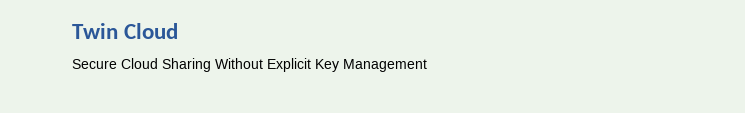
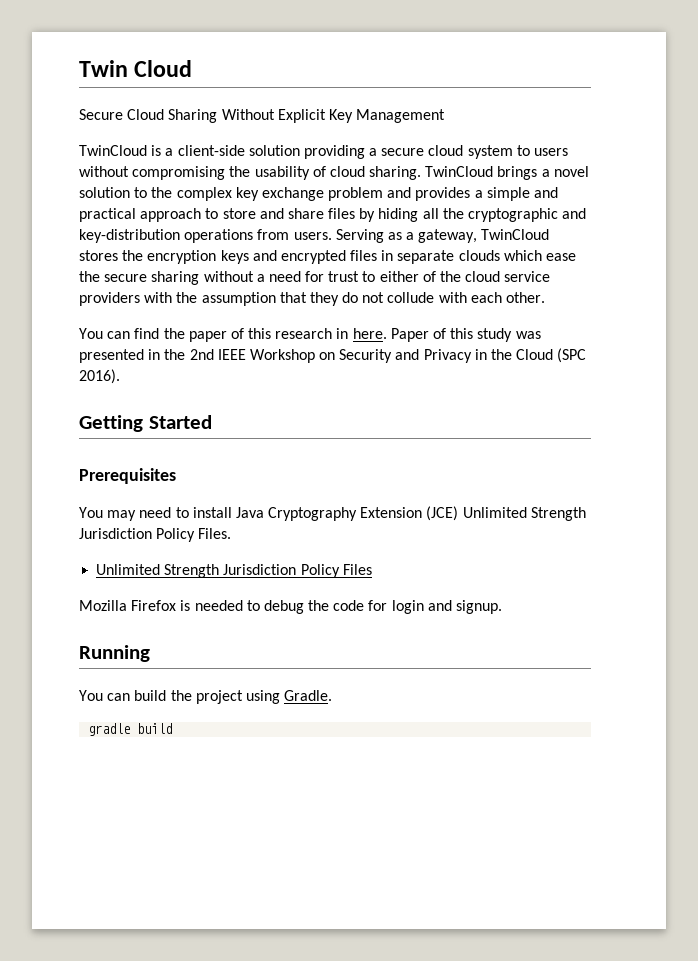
(427, 65) none -> [79,145,569,159] [79,166,589,180] [79,187,559,201] [79,208,587,222] [79,229,550,243] [79,250,577,264] [79,271,551,285] [79,292,546,306] [79,328,541,342] [79,348,587,363] [79,369,120,384] [79,415,212,432] [79,468,176,484] [79,506,586,521] [79,528,232,542] [96,564,372,578] [79,600,503,614] [79,645,150,662] [79,690,333,704] [88,723,173,736] // TwinCloud is a client-side solution providing a secure cloud system to users without compromising the usability of cloud sharing. TwinCloud brings a novel solution to the complex key exchange problem and provides a simple and practical approach to store and share files by hiding all the cryptographic and key-distribution operations from users. Serving as a gateway, TwinCloud stores the encryption keys and encrypted files in separate clouds which ease the secure sharing without a need for trust to either of the cloud service providers with the assumption that they do not collude with each other. // You can find the paper of this research in here. Paper of this study was presented in the 2nd IEEE Workshop on Security and Privacy in the Cloud (SPC 2016). // Getting Started // Prerequisites // You may need to install Java Cryptography Extension (JCE) Unlimited Strength Jurisdiction Policy Files. // Unlimited Strength Jurisdiction Policy Files // Mozilla Firefox is needed to debug the code for login and signup. // Running // You can build the project using Gradle. // gradle build

